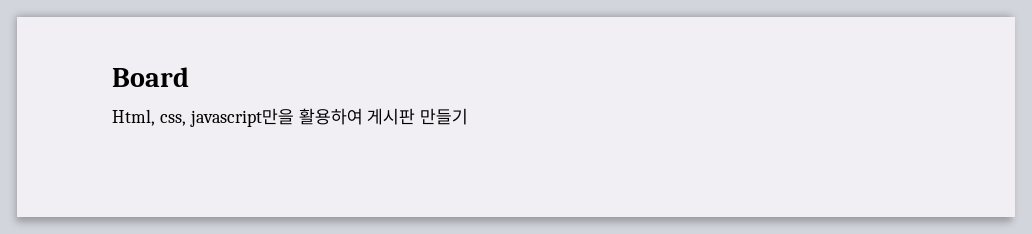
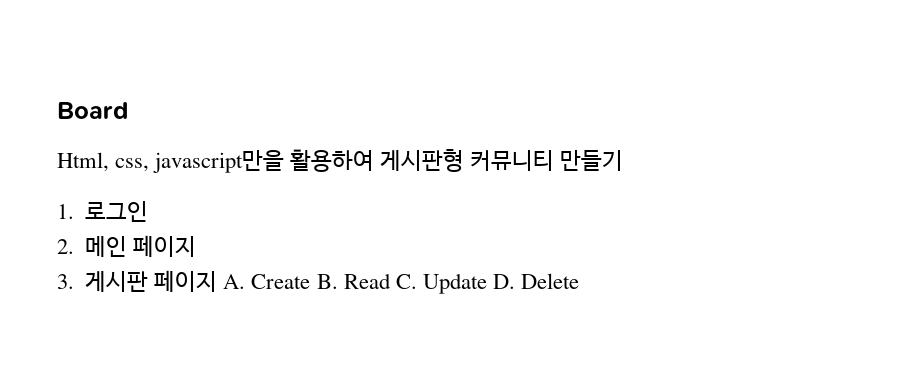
[367,108,469,125] 게시판 만들기 -> [380,149,624,172] [57,201,149,222] [57,235,197,257] [57,270,579,294] 게시판형 커뮤니티 만들기 // 1. 로그인 // 2. 메인 페이지 // 3. 게시판 페이지 A. Create B. Read C. Update D. Delete

